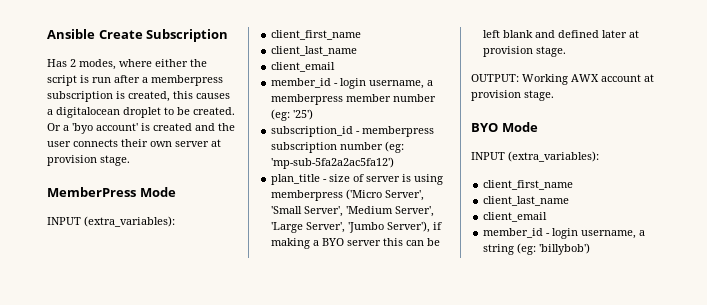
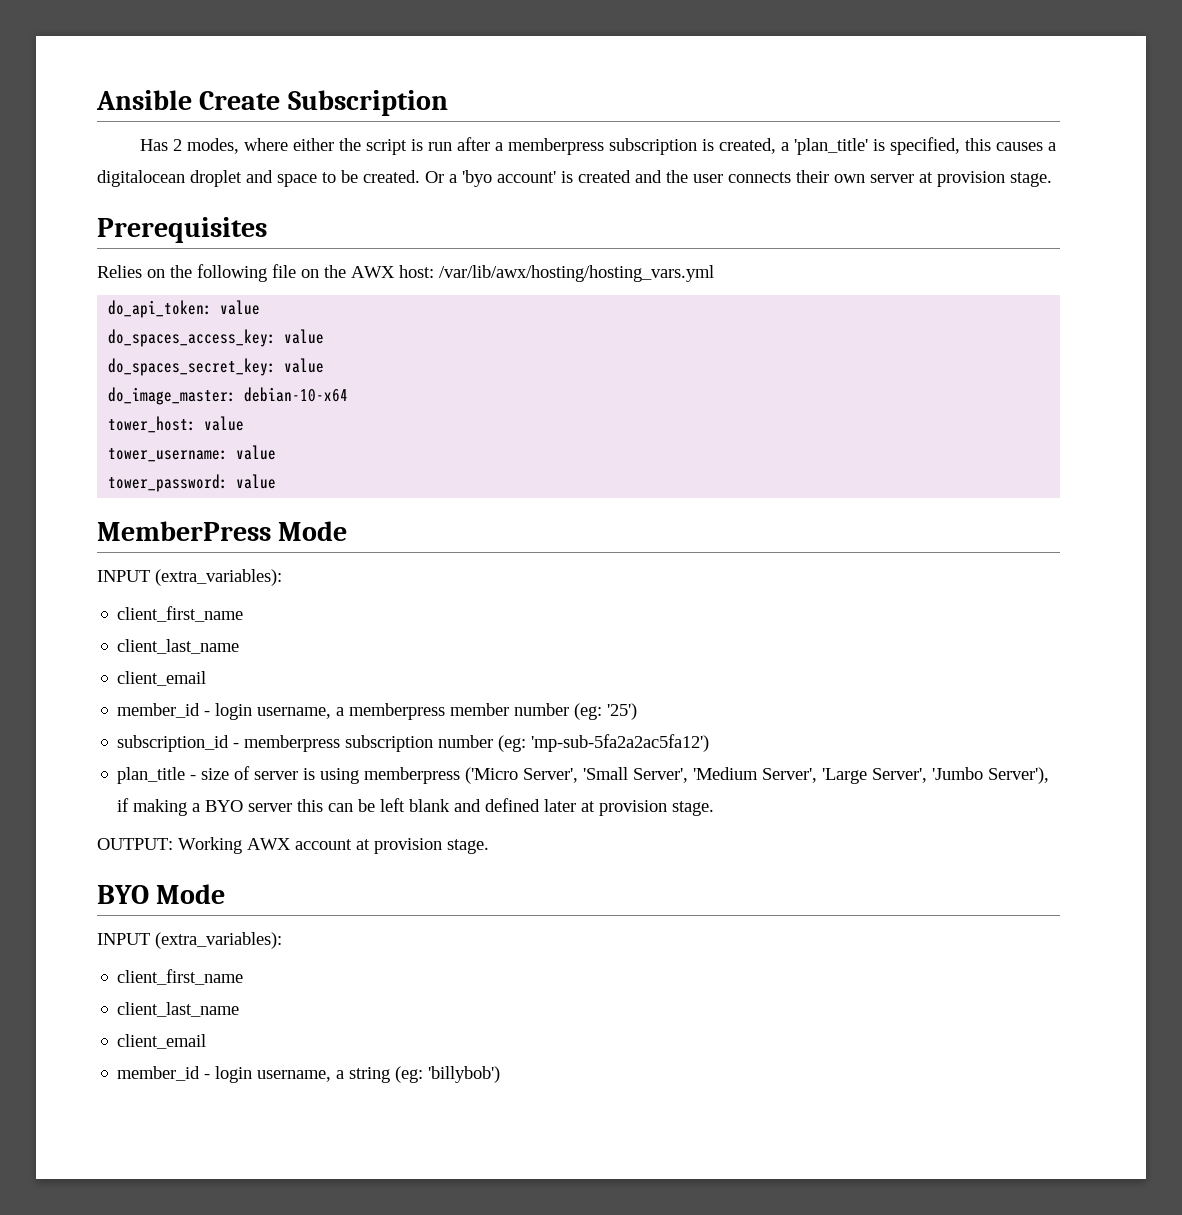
(170, 96) none -> [780,137,960,155] a 'plan_title' is specified,
(161, 112) none -> [246,170,317,187] and space
(130, 160) none -> [97,217,267,243] [97,264,714,282] [108,300,261,318] [108,329,325,347] [108,358,325,376] [108,387,349,405] [108,416,245,433] [108,445,277,462] [108,474,277,492] // Prerequisites // Relies on the following file on the AWX host: /var/lib/awx/hosting/hosting_vars.yml // do_api_token: value // do_spaces_access_key: value // do_spaces_secret_key: value // do_image_master: debian-10-x64 // tower_host: value // tower_username: value // tower_password: value

